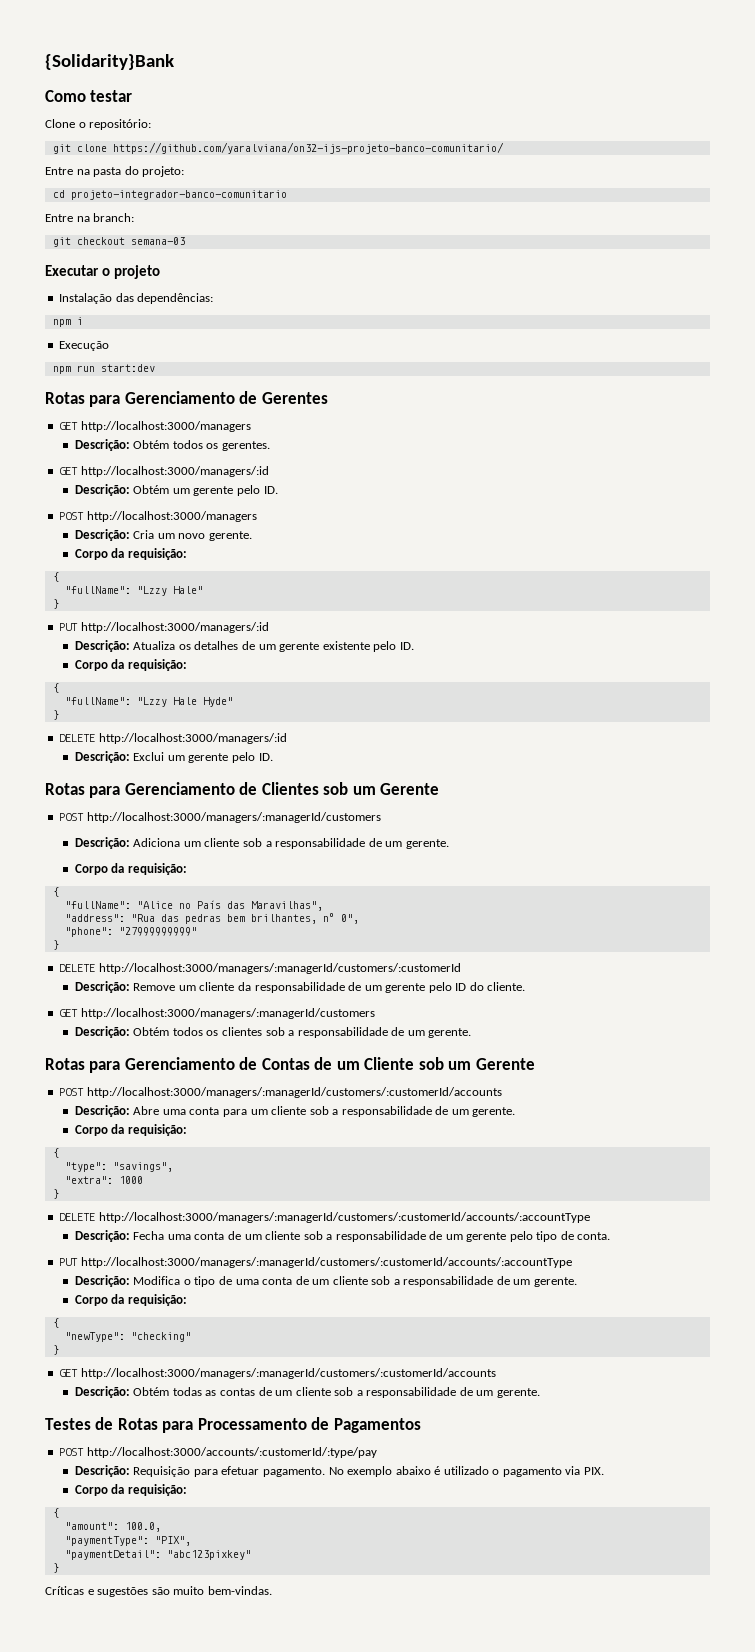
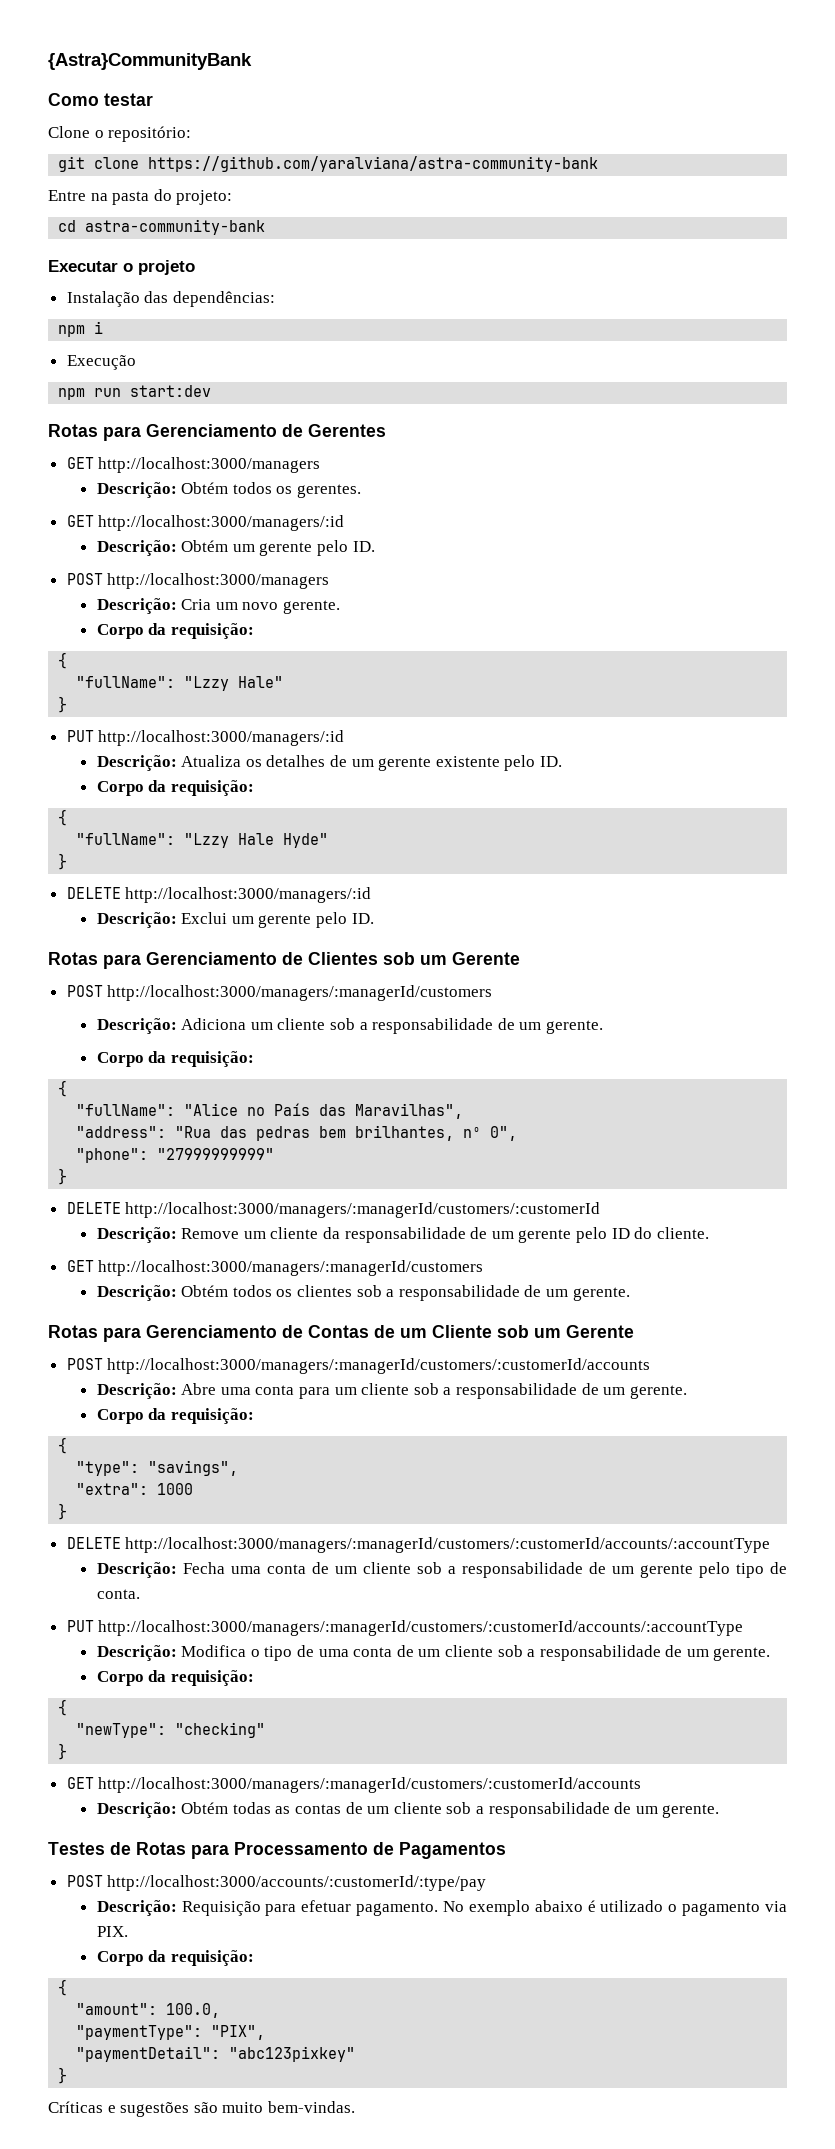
[45,54,174,70] {Solidarity}Bank -> [48,53,252,70] {Astra}CommunityBank
[112,142,504,154] https://github.com/yaralviana/on32-ijs-projeto-banco-comunitario/ -> [148,156,599,172] https://github.com/yaralviana/astra-community-bank
[70,190,287,200] [45,213,135,222] [52,237,185,247] projeto-integrador-banco-comunitario // Entre na branch: // git checkout semana-03 -> [85,219,266,235] astra-community-bank

